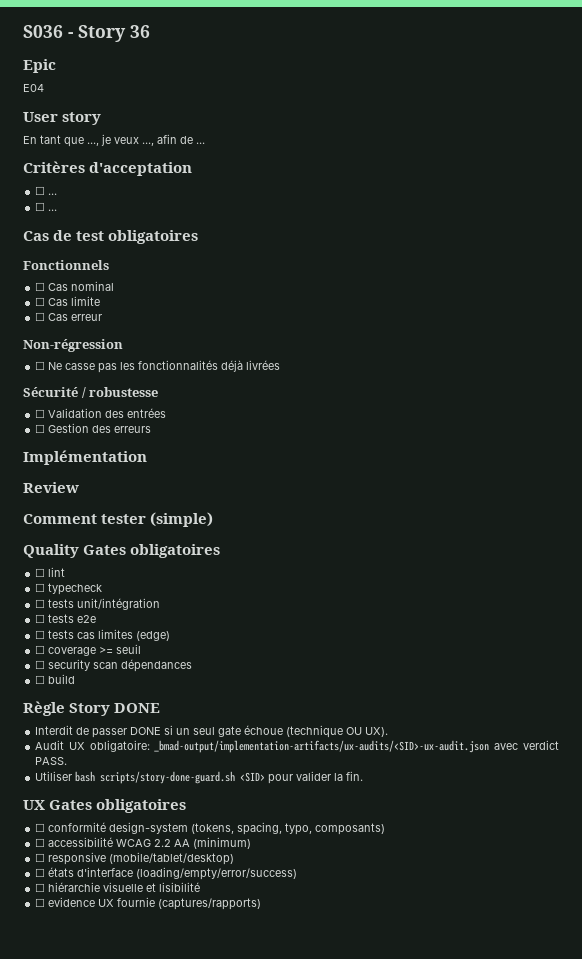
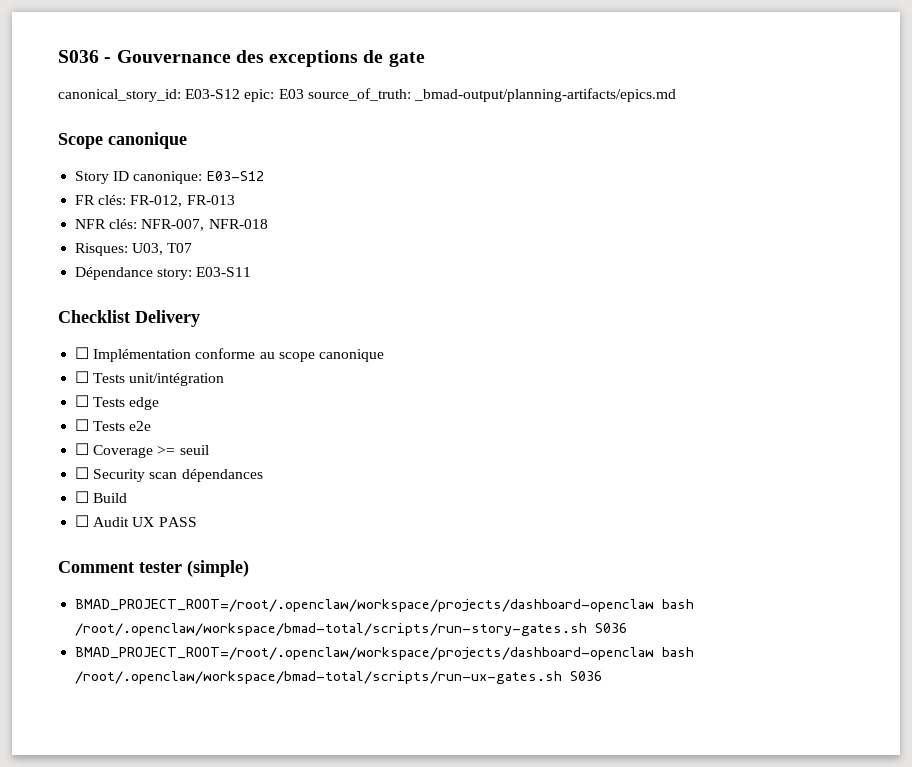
[78,25,150,42] [23,59,56,73] [23,84,44,92] [23,112,102,125] [23,134,205,147] [23,161,193,176] [35,186,58,195] [35,202,58,211] [23,230,199,244] [23,260,109,270] [35,281,115,291] [35,296,101,306] [35,312,103,321] [23,339,123,352] [35,360,281,373] [23,387,159,398] [35,408,167,418] [35,423,152,433] [23,450,147,465] [23,482,79,493] [23,512,214,527] [23,544,221,558] [35,567,66,577] [35,583,103,595] [35,598,161,610] [35,614,97,623] [35,629,171,641] [35,644,142,656] [35,659,193,672] [35,674,76,684] [23,701,161,716] [35,725,389,738] [35,740,559,753] [35,757,68,765] [35,771,364,784] [23,799,187,813] [35,822,386,835] [35,837,252,849] [35,852,235,865] [35,867,298,880] [35,882,201,892] [35,897,262,910] Story 36 // Epic // E04 // User story // En tant que ..., je veux ..., afin de ... // Critères d'acceptation // ☐ ... // ☐ ... // Cas de test obligatoires // Fonctionnels // ☐ Cas nominal // ☐ Cas limite // ☐ Cas erreur // Non-régression // ☐ Ne casse pas les fonctionnalités déjà livrées // Sécurité / robustesse // ☐ Validation des entrées // ☐ Gestion des erreurs // Implémentation // Review // Comment tester (simple) // Quality Gates obligatoires // ☐ lint // ☐ typecheck // ☐ tests unit/intégration // ☐ tests e2e // ☐ tests cas limites (edge) // ☐ coverage >= seuil // ☐ security scan dépendances // ☐ build // Règle Story DONE // Interdit de passer DONE si un seul gate échoue (technique OU UX). // Audit UX obligatoire: _bmad-output/implementation-artifacts/ux-audits/<SID>-ux-audit.json avec verdict PASS. // Utiliser bash scripts/story-done-guard.sh <SID> pour valider la fin. // UX Gates obligatoires // ☐ conformité design-system (tokens, spacing, typo, composants) // ☐ accessibilité WCAG 2.2 AA (minimum) // ☐ responsive (mobile/tablet/desktop) // ☐ états d'interface (loading/empty/error/success) // ☐ hiérarchie visuelle et lisibilité // ☐ evidence UX fournie (captures/rapports) -> [116,50,425,67] [58,88,676,102] [58,132,187,149] [75,171,264,184] [75,195,235,207] [75,219,268,231] [75,243,193,256] [75,267,252,280] [58,310,200,327] [75,347,384,362] [75,371,225,386] [75,395,160,410] [75,419,152,431] [75,443,209,458] [75,467,263,482] [75,491,128,503] [75,515,197,527] [58,560,249,577] [75,599,695,612] [75,623,628,636] [75,647,695,660] [75,671,603,684] Gouvernance des exceptions de gate // canonical_story_id: E03-S12 epic: E03 source_of_truth: _bmad-output/planning-artifacts/epics.md // Scope canonique // Story ID canonique: E03-S12 // FR clés: FR-012, FR-013 // NFR clés: NFR-007, NFR-018 // Risques: U03, T07 // Dépendance story: E03-S11 // Checklist Delivery // ☐ Implémentation conforme au scope canonique // ☐ Tests unit/intégration // ☐ Tests edge // ☐ Tests e2e // ☐ Coverage >= seuil // ☐ Security scan dépendances // ☐ Build // ☐ Audit UX PASS // Comment tester (simple) // BMAD_PROJECT_ROOT=/root/.openclaw/workspace/projects/dashboard-openclaw bash /root/.openclaw/workspace/bmad-total/scripts/run-story-gates.sh S036 // BMAD_PROJECT_ROOT=/root/.openclaw/workspace/projects/dashboard-openclaw bash /root/.openclaw/workspace/bmad-total/scripts/run-ux-gates.sh S036

